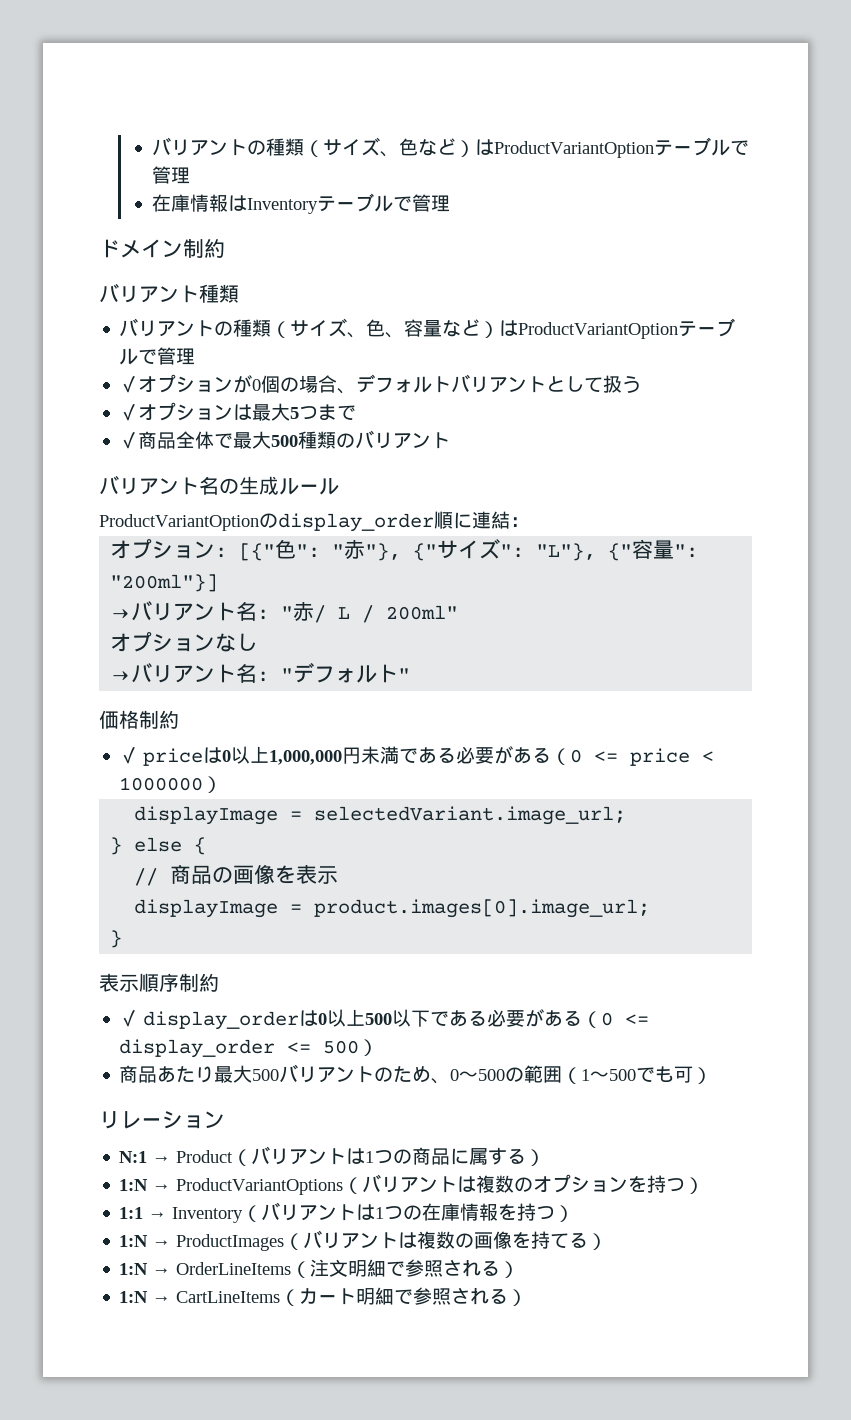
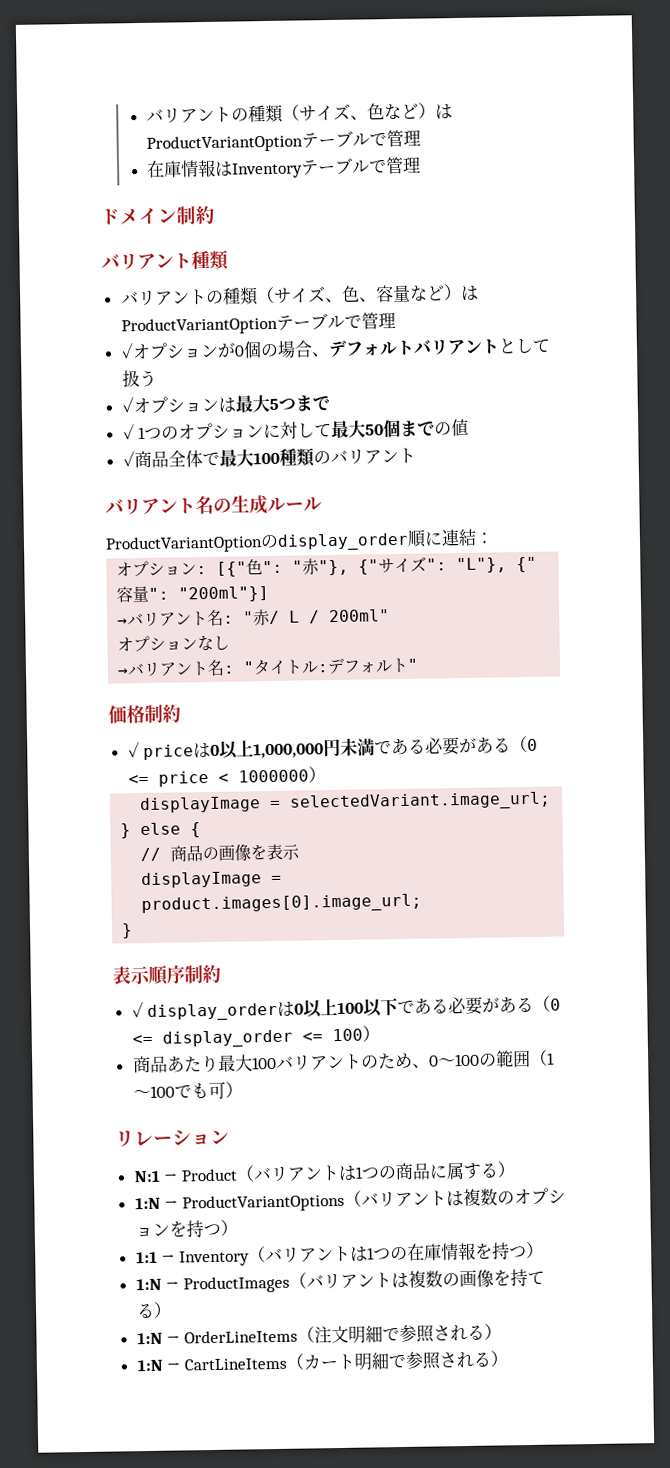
(357, 412) none -> [122,418,470,441] // ✓ 1つのオプションに対して最大50個までの値
[271,435,299,447] 500 -> [252,452,280,465] 100
(294, 674) none -> [253,658,330,676] タイトル:
[365,1013,393,1025] 500 -> [337,1002,365,1014] 100
[323,1040,360,1054] 500 -> [331,1028,363,1042] 100
[252,1069,280,1081] 500 -> [251,1056,277,1070] 100
[478,1069,506,1081] 500 -> [454,1053,480,1067] 100
[609,1069,637,1081] 500 -> [149,1085,175,1098] 100

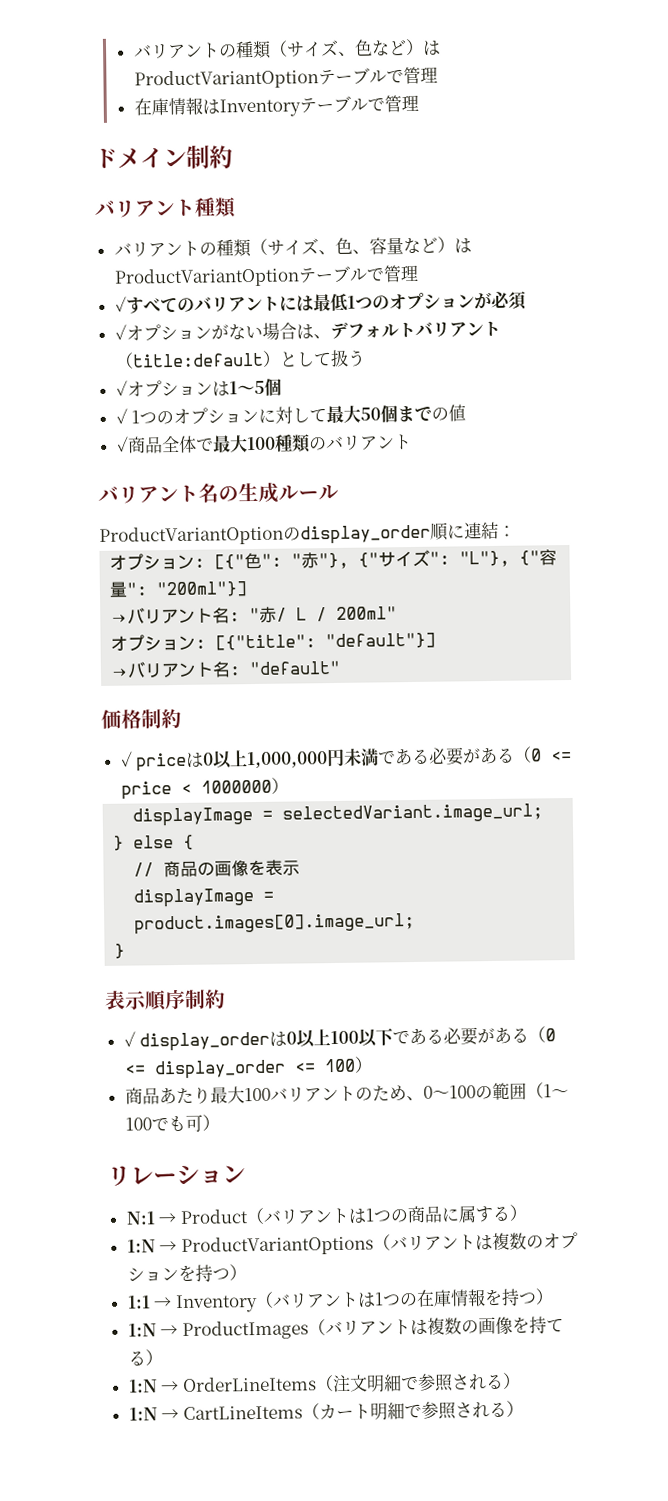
[131,340,313,360] オプションが0個の場合 -> [125,291,527,314] [114,322,314,342] すべてのバリアントには最低1つのオプションが必須 // ✓オプションがない場合は
(500, 346) none -> [114,350,281,369] （title:default）
[234,394,330,413] 最大5つまで -> [228,378,282,396] 1〜5個
[197,634,231,651] [117,657,420,677] なし // →バリアント名: "タイトル:デフォルト" -> [195,632,437,651] [110,660,342,679] : [{"title": "default"}] // →バリアント名: "default"

